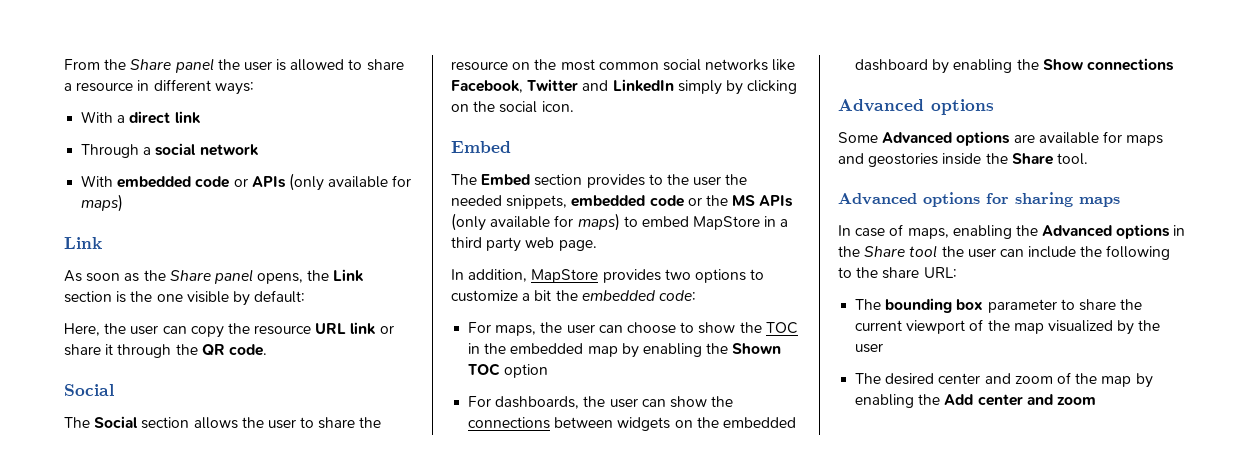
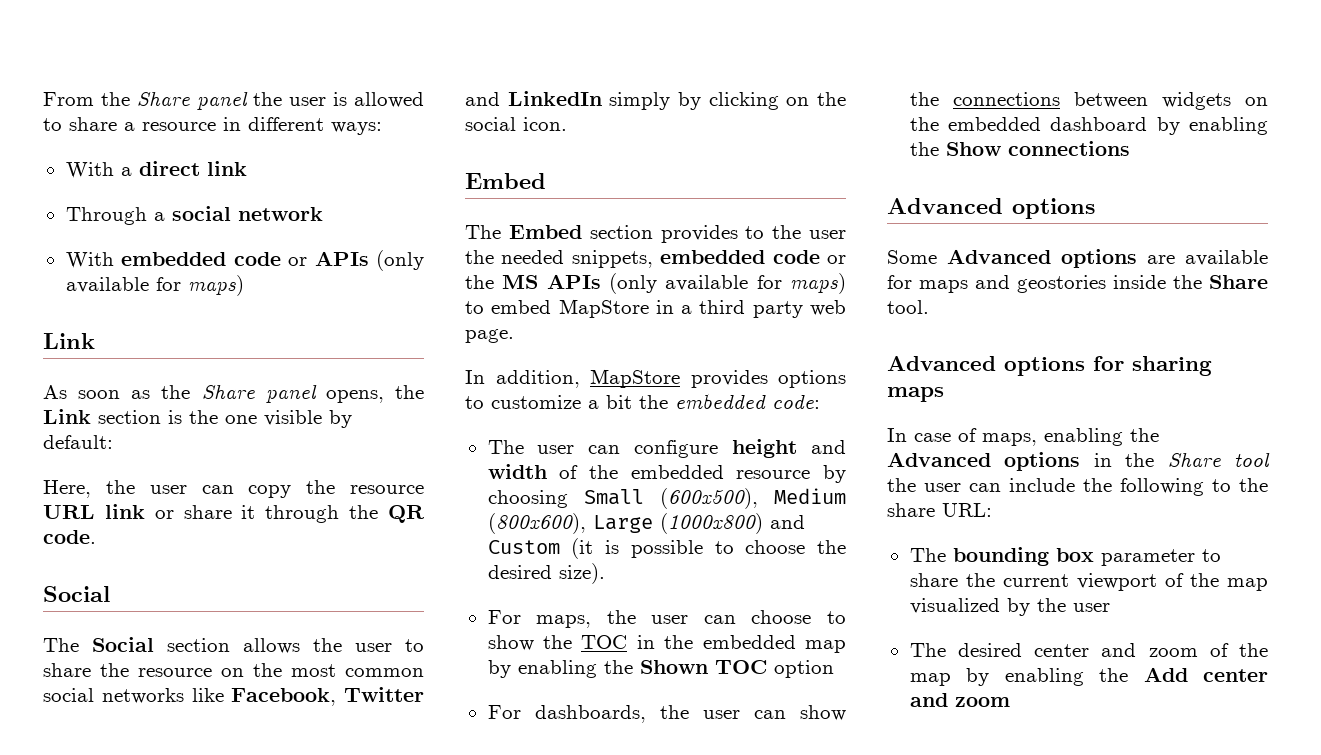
[664,269,691,280] two -> (768, 379) none
(696, 295) none -> [487,439,846,458] [487,464,846,483] [487,488,846,509] [487,513,805,534] [487,538,846,559] [487,563,605,584] // The user can configure height and width of the embedded resource by choosing Small (600x500), Medium (800x600), Large (1000x800) and Custom (it is possible to choose the desired size).

